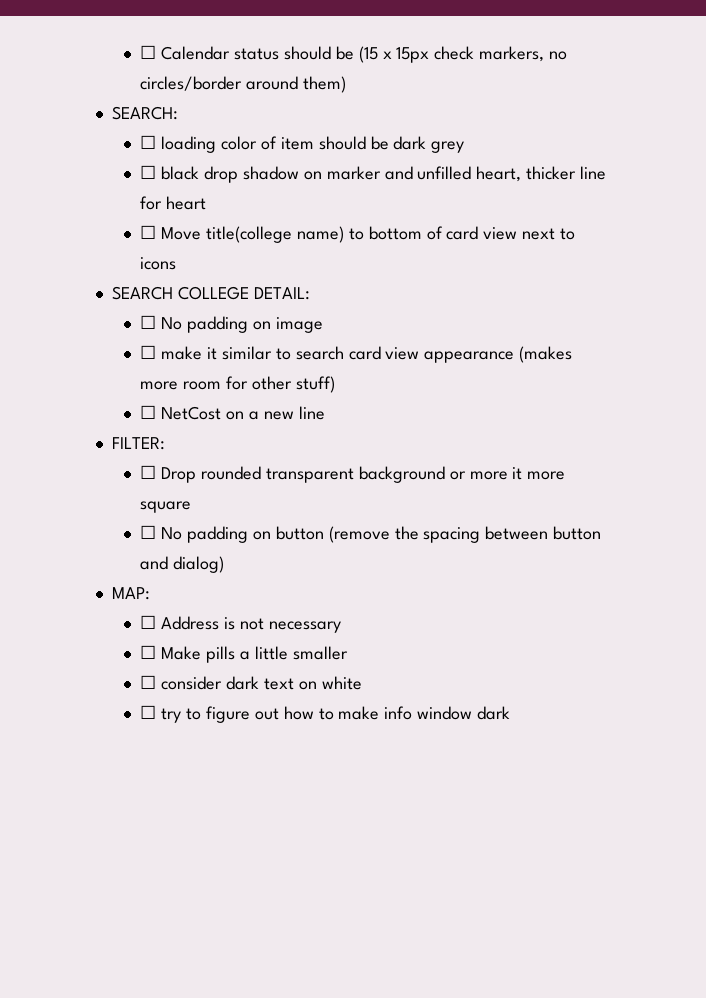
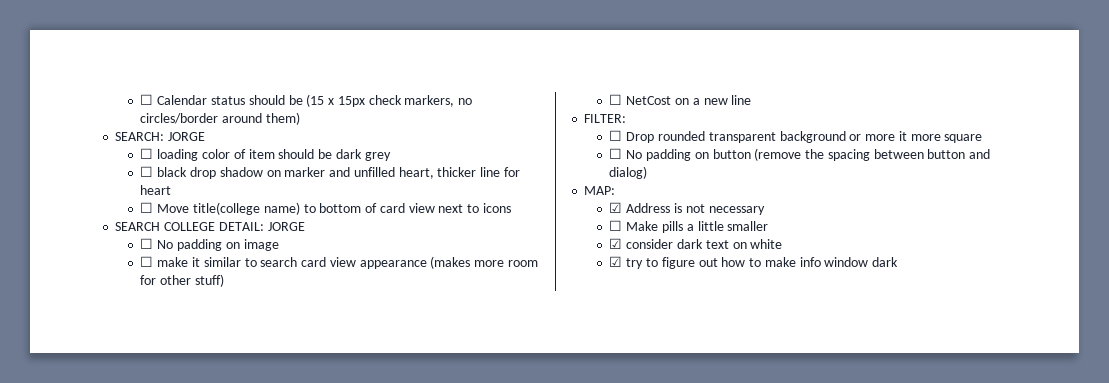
(178, 113) none -> [168,132,206,141] JORGE
(310, 293) none -> [267,222,305,231] JORGE
[140,615,157,629] ☐ -> [609,202,623,213] ☑
[140,675,157,689] ☐ -> [609,238,623,249] ☑
[140,705,157,719] ☐ -> [609,256,623,267] ☑

